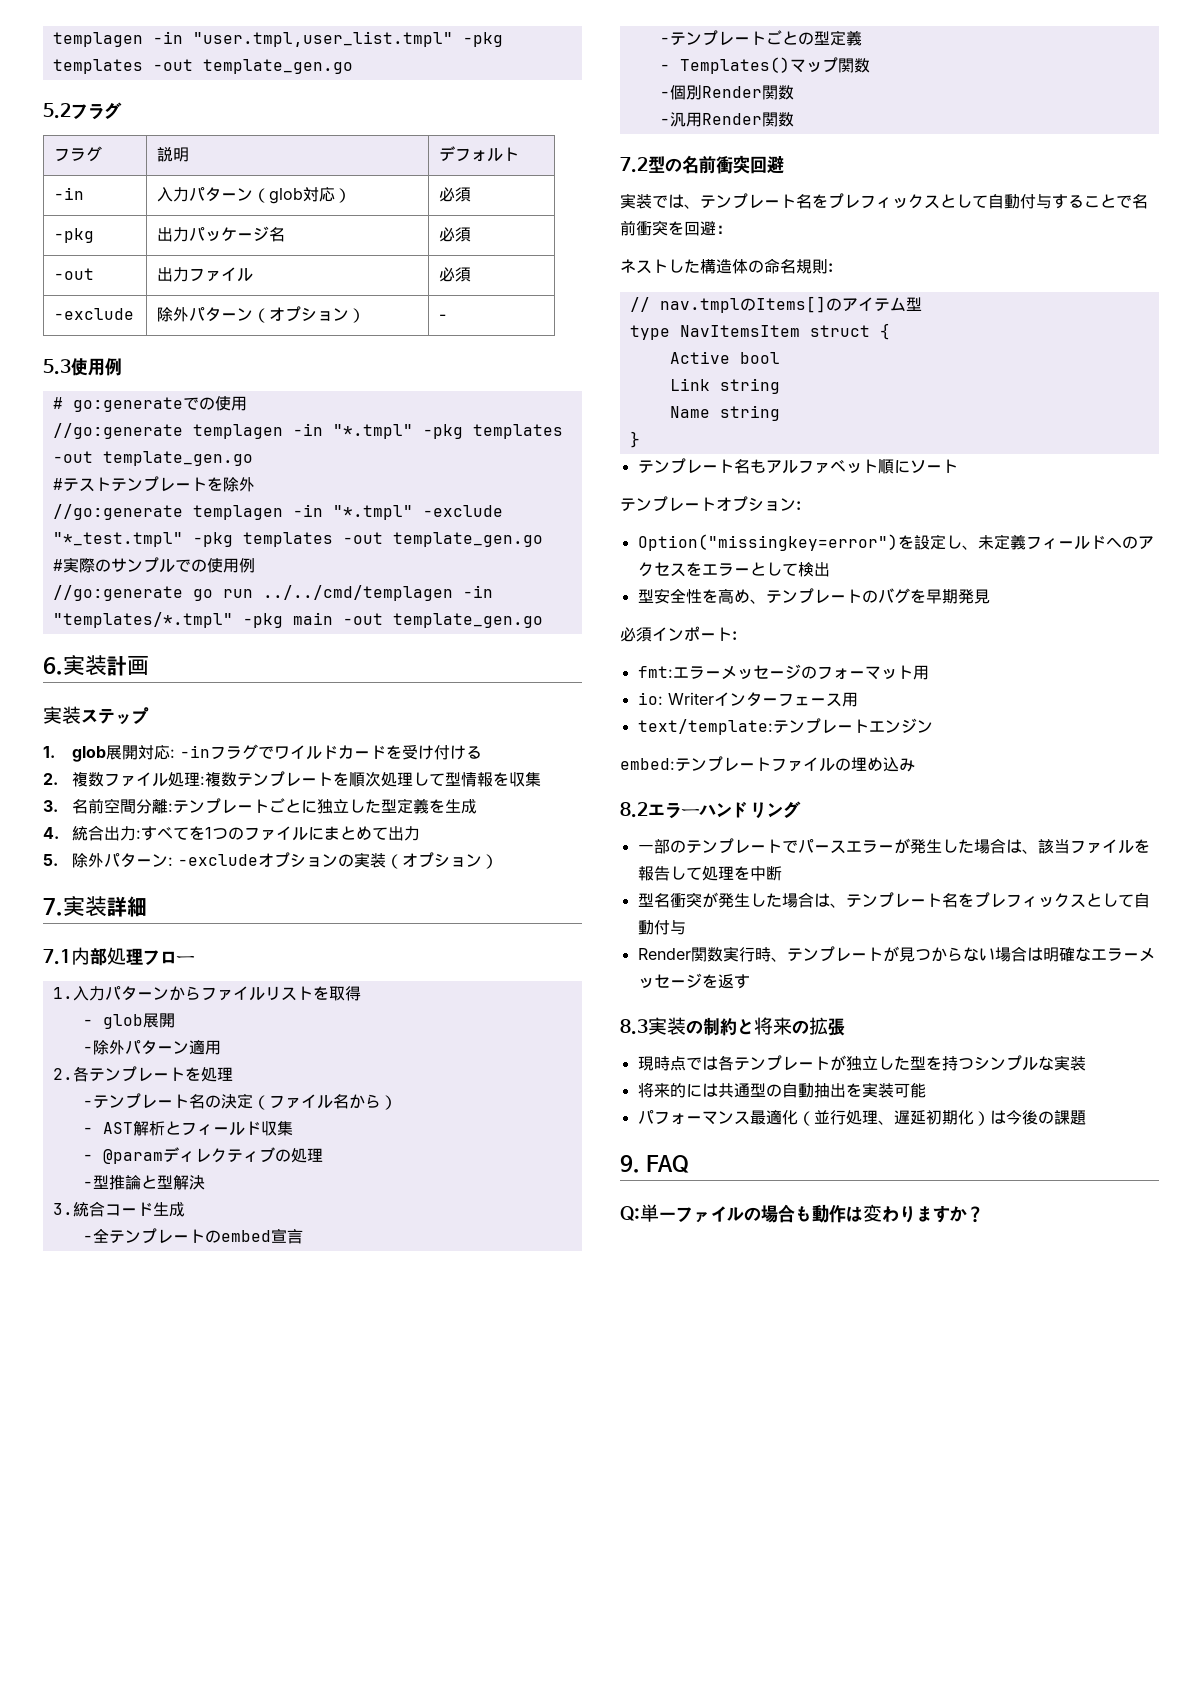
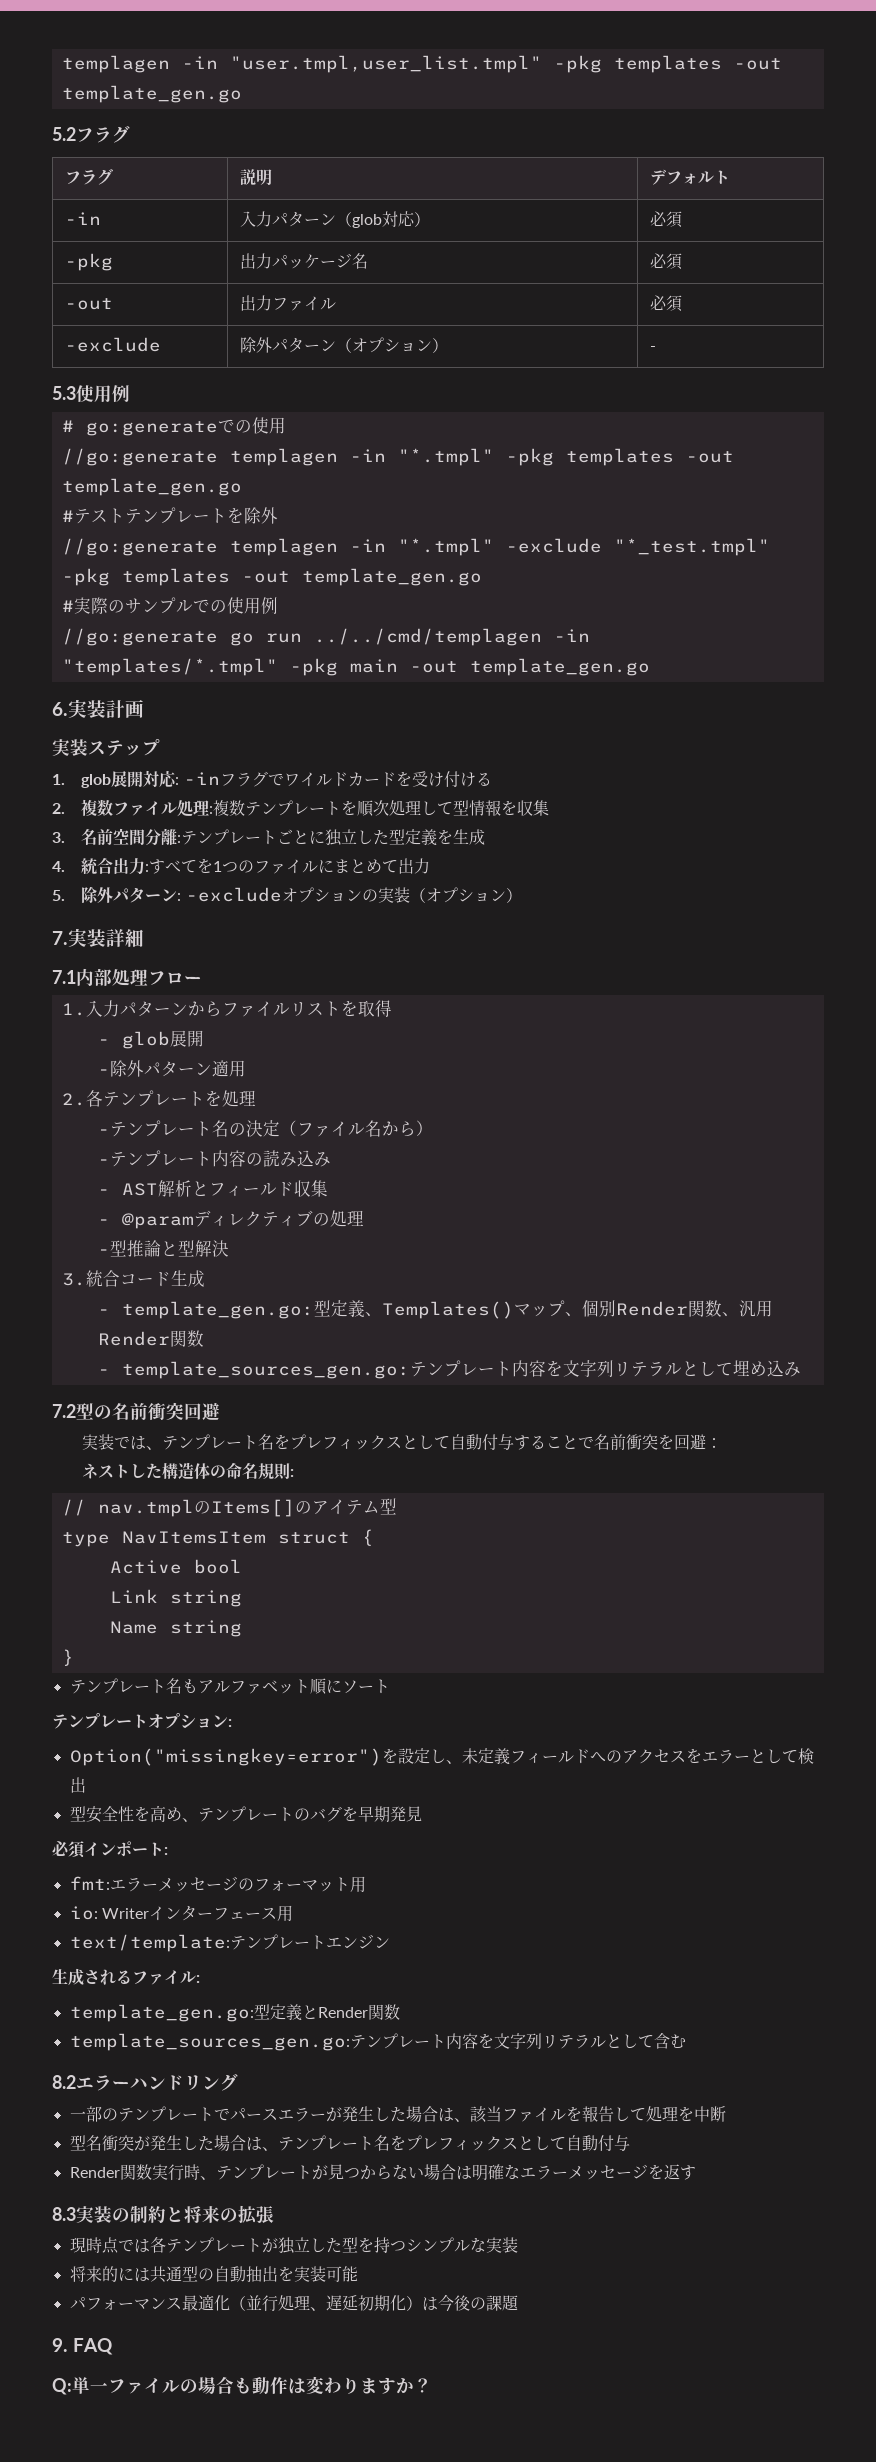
(397, 1102) none -> [97,1150,331,1167] // -テンプレート内容の読み込み
[92,1228,303,1244] [659,30,862,46] [659,57,870,74] [659,85,794,100] [659,112,794,127] 全テンプレートのembed宣言 // -テンプレートごとの型定義 // - Templates()マップ関数 // -個別Render関数 // -汎用Render関数 -> [121,1300,773,1319] [97,1330,204,1347] [97,1360,801,1379] template_gen.go:型定義、Templates()マップ、個別Render関数、汎用Render関数 // - template_sources_gen.go:テンプレート内容を文字列リテラルとして埋め込み
[620,756,915,772] embed:テンプレートファイルの埋め込み -> [52,1968,200,1986] [69,2004,400,2022] [69,2033,686,2051] 生成されるファイル: // template_gen.go:型定義とRender関数 // template_sources_gen.go:テンプレート内容を文字列リテラルとして含む

